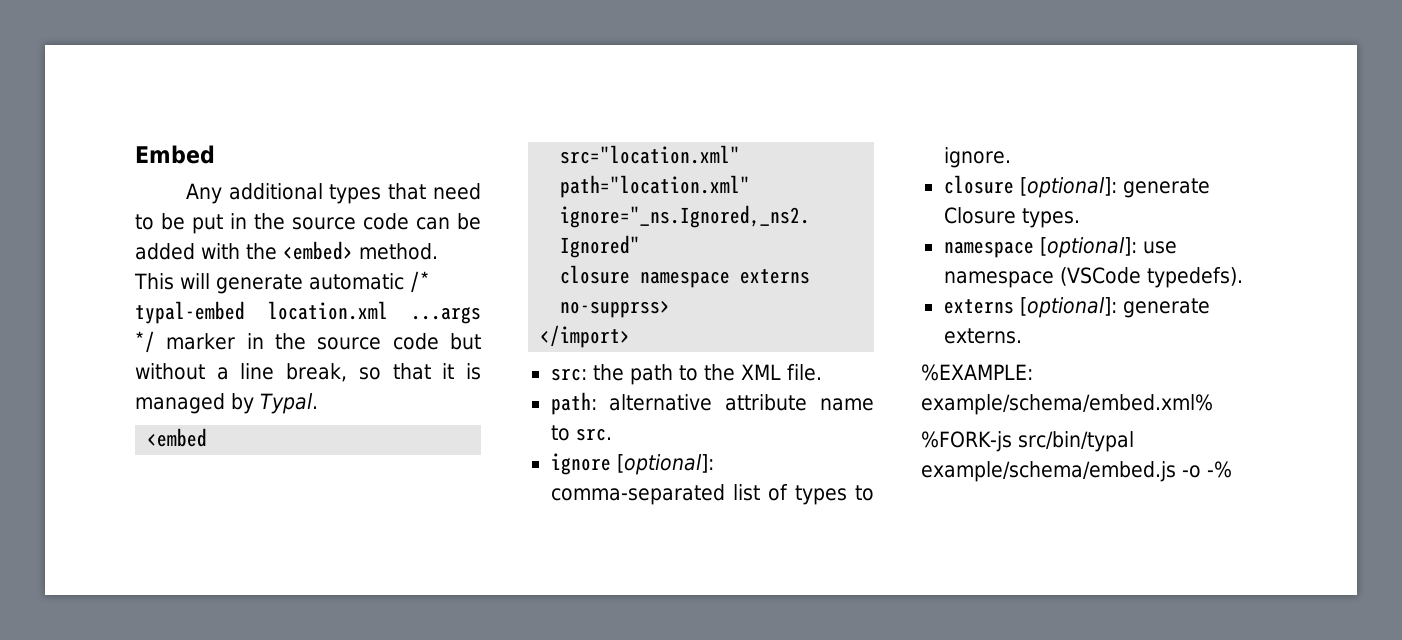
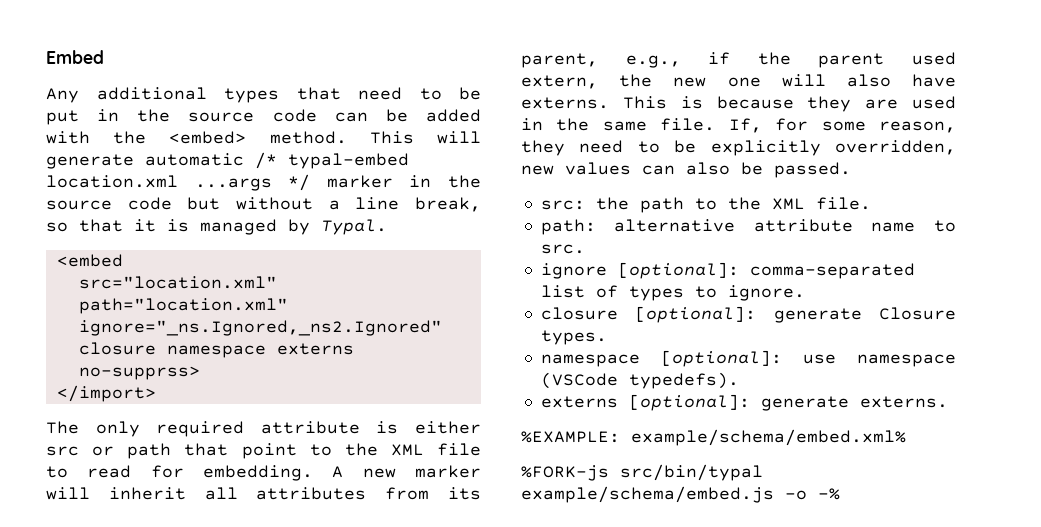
(631, 336) none -> [46,421,481,437] [46,443,481,459] [46,465,481,481] [46,487,482,500] [521,52,956,68] [521,74,956,89] [521,96,956,112] [521,118,956,133] [521,140,956,156] [521,162,851,178] // The only required attribute is either src or path that point to the XML file to read for embedding. A new marker will inherit all attributes from its parent, e.g., if the parent used extern, the new one will also have externs. This is because they are used in the same file. If, for some reason, they need to be explicitly overridden, new values can also be passed.

